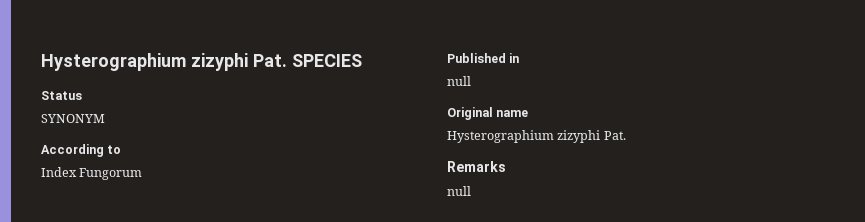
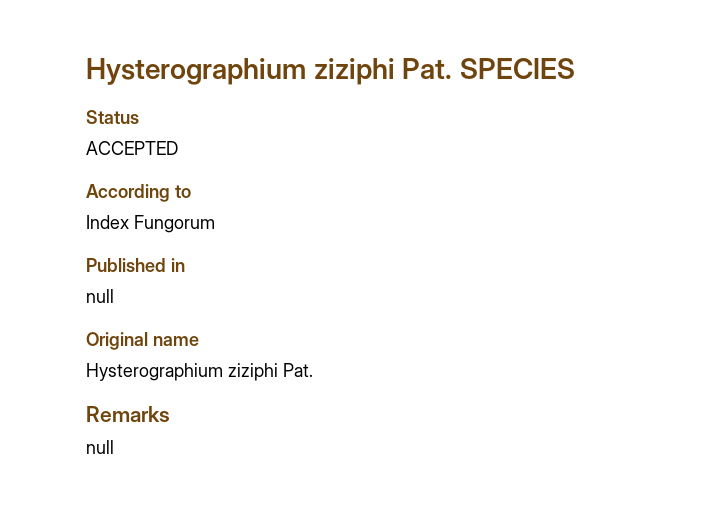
[41,53,248,71] Hysterographium zizyphi -> [86,58,395,85] Hysterographium ziziphi
[41,114,105,123] SYNONYM -> [86,141,178,155] ACCEPTED
[557,130,601,143] zizyphi -> [228,363,278,381] ziziphi

